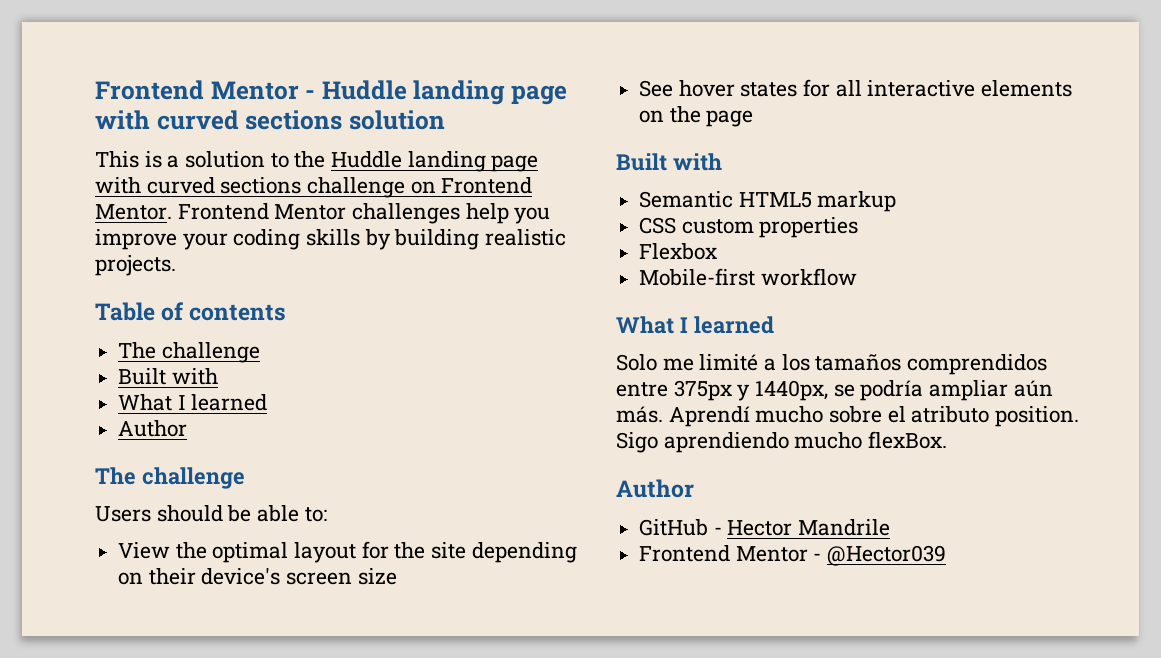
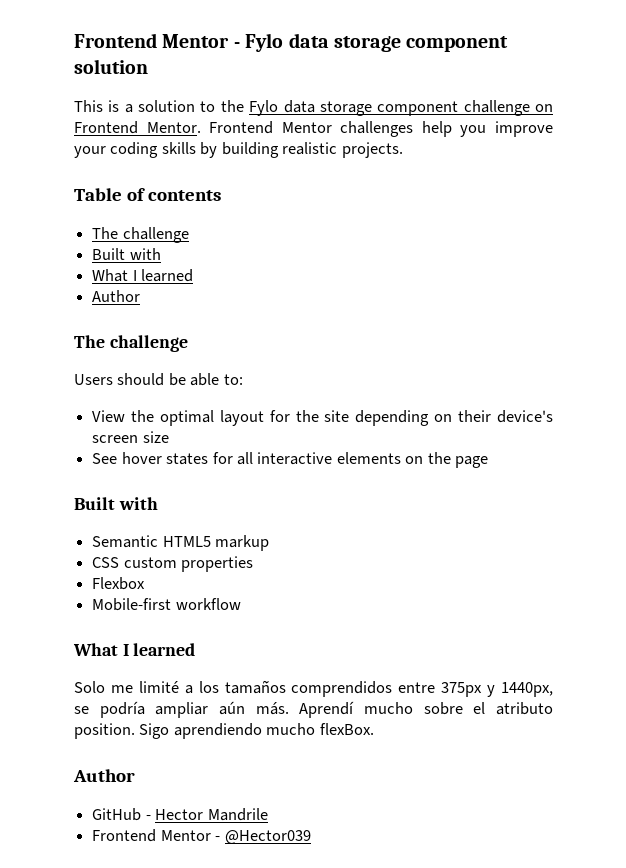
[95,80,568,105] [95,110,343,130] Frontend Mentor - Huddle landing page with curved sections -> [74,33,509,52] Frontend Mentor - Fylo data storage component
[331,151,539,172] [95,177,302,194] Huddle landing page with curved sections -> [249,100,459,116] Fylo data storage component

